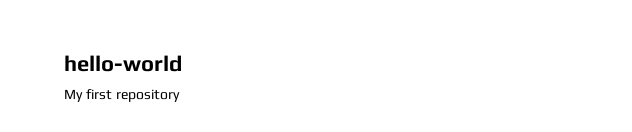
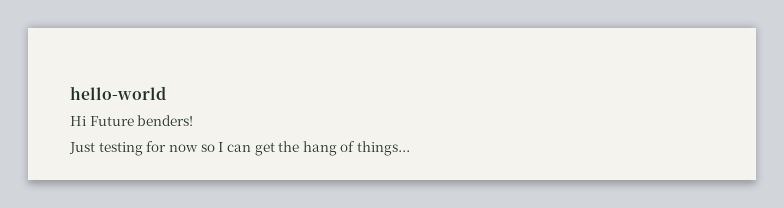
[64,89,180,102] My first repository -> [70,115,194,126] [69,141,411,156] Hi Future benders! // Just testing for now so I can get the hang of things...

